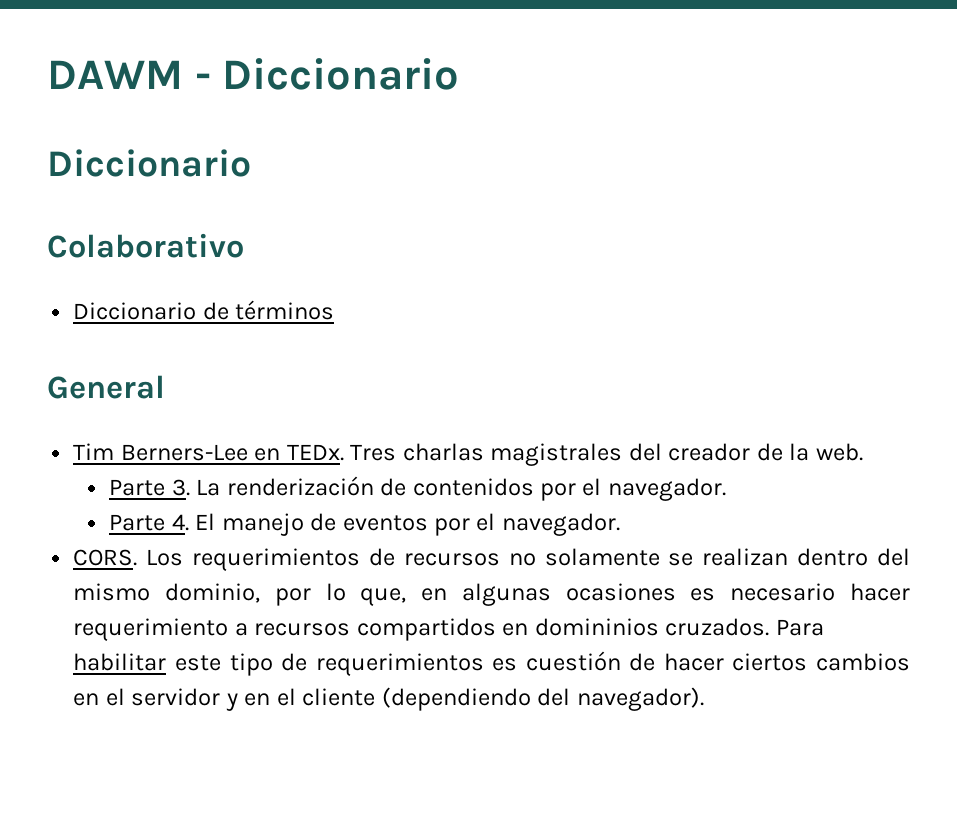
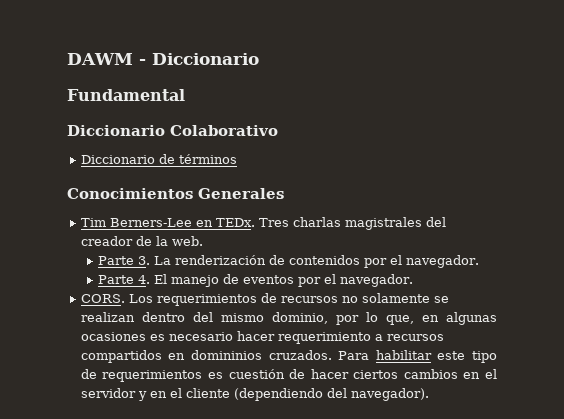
[47,149,251,177] // Diccionario // -> [67,89,185,101] [67,125,165,136] // Fundamental // Diccionario
[47,375,165,399] General -> [67,188,284,199] Conocimientos Generales

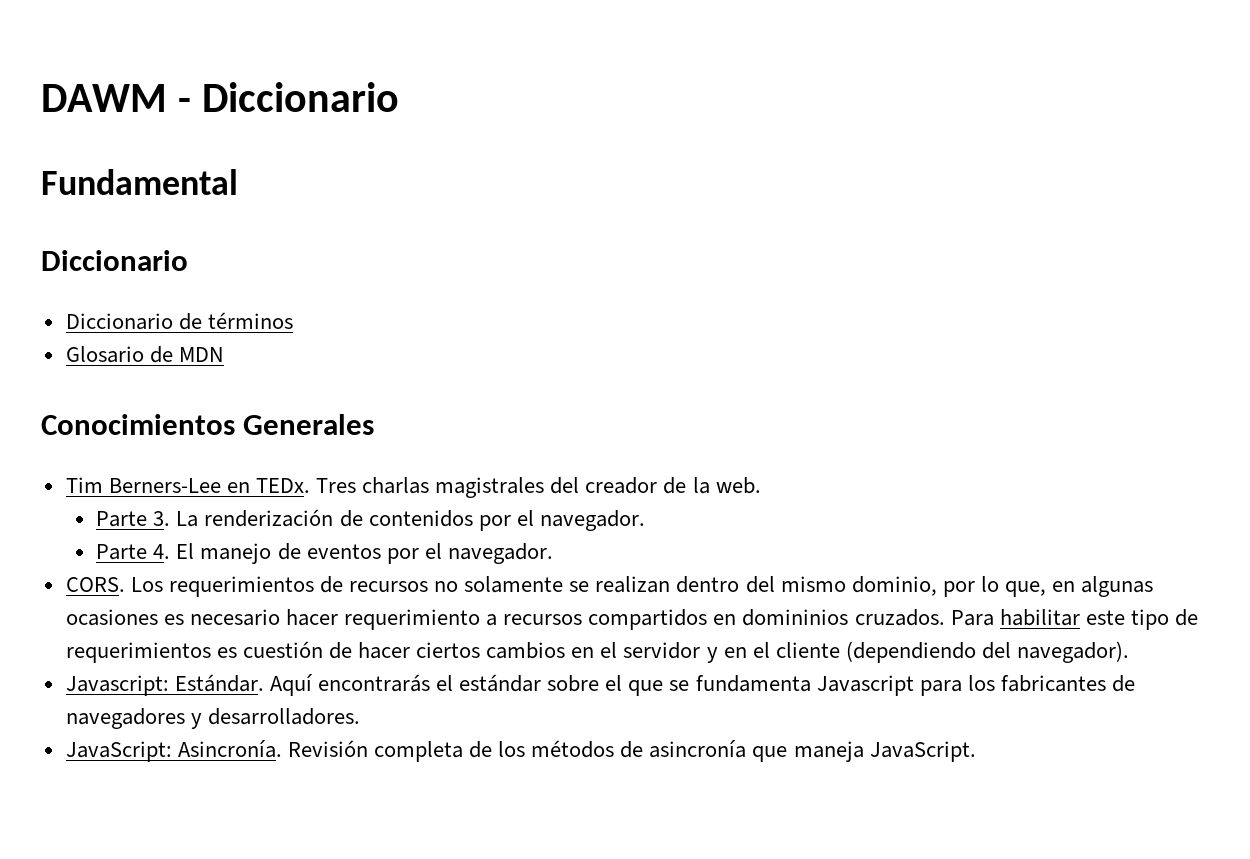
[170,125,278,136] Colaborativo -> (188, 260) none
(237, 159) none -> [65,346,224,363] // Glosario de MDN
(429, 394) none -> [65,674,1135,696] [65,708,360,729] [65,740,976,762] // Javascript: Estándar. Aquí encontrarás el estándar sobre el que se fundamenta Javascript para los fabricantes de navegadores y desarrolladores. // JavaScript: Asincronía. Revisión completa de los métodos de asincronía que maneja JavaScript.

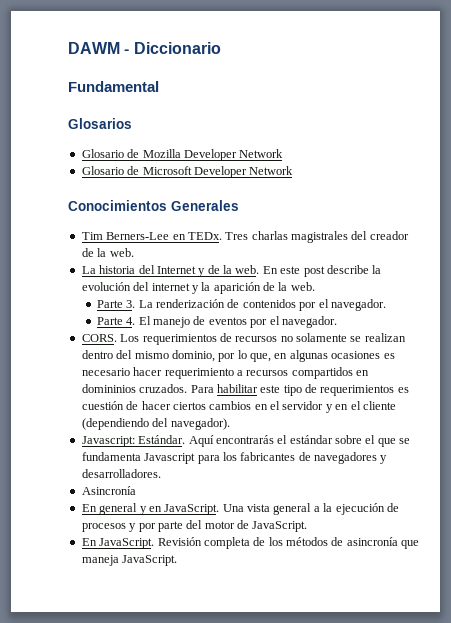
[41,250,188,271] [65,312,293,330] [65,346,224,363] Diccionario // Diccionario de términos // Glosario de MDN -> [68,118,132,129] [81,149,284,161] [81,166,294,178] Glosarios // Glosario de Mozilla Developer Network // Glosario de Microsoft Developer Network
(761, 485) none -> [81,265,382,277] [81,282,315,294] // La historia del Internet y de la web. En este post describe la evolución del internet y la aparición de la web.
[65,740,282,762] JavaScript: Asincronía. -> [81,486,136,495] [81,503,399,515] [81,520,308,532] [81,538,155,549] Asincronía // En general y en JavaScript. Una vista general a la ejecución de procesos y por parte del motor de JavaScript. // En JavaScript.

